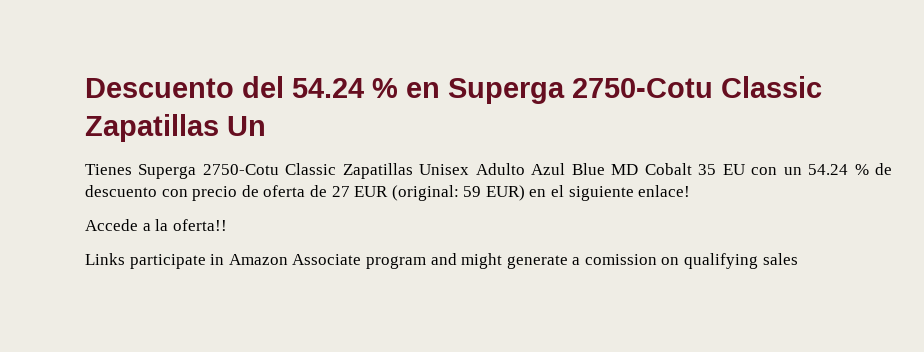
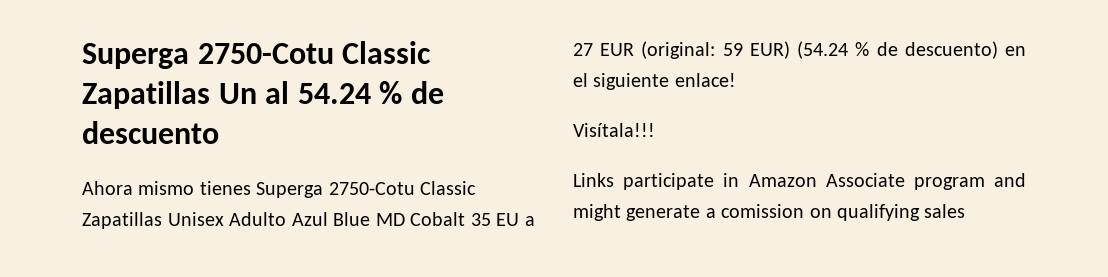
[85,76,440,98] Descuento del 54.24 % en -> (82, 56) none
[85,164,132,175] // Tienes -> [265,81,444,104] [82,121,219,144] [82,181,251,195] al 54.24 % de descuento // Ahora mismo tienes
[751,163,893,175] [85,185,327,201] con un 54.24 % de descuento con precio de oferta de -> [525,216,535,226] a
(525, 193) none -> [797,41,998,59] (54.24 % de descuento)
[85,219,227,231] Accede a la oferta!! -> [573,123,655,137] Visítala!!!

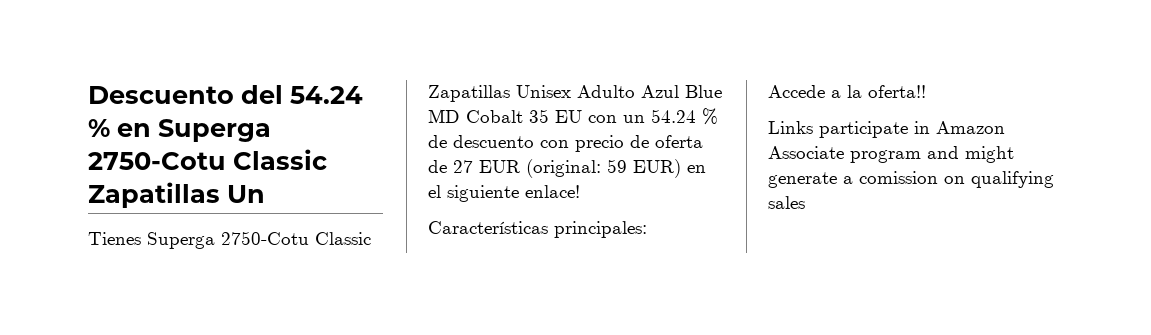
(82, 56) none -> [88,85,363,104] [88,119,151,137] Descuento del 54.24 % en
[265,81,444,104] [82,121,219,144] [82,181,251,195] al 54.24 % de descuento // Ahora mismo tienes -> [88,232,141,245] // Tienes
[525,216,535,226] a -> [588,108,718,125] [428,135,703,152] [428,160,447,173] con un 54.24 % de descuento con precio de oferta de
[797,41,998,59] (54.24 % de descuento) -> (681, 168) none
[573,123,655,137] Visítala!!! -> [428,221,647,238] [768,85,926,98] Características principales: // Accede a la oferta!!

